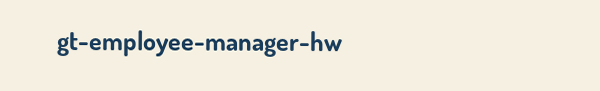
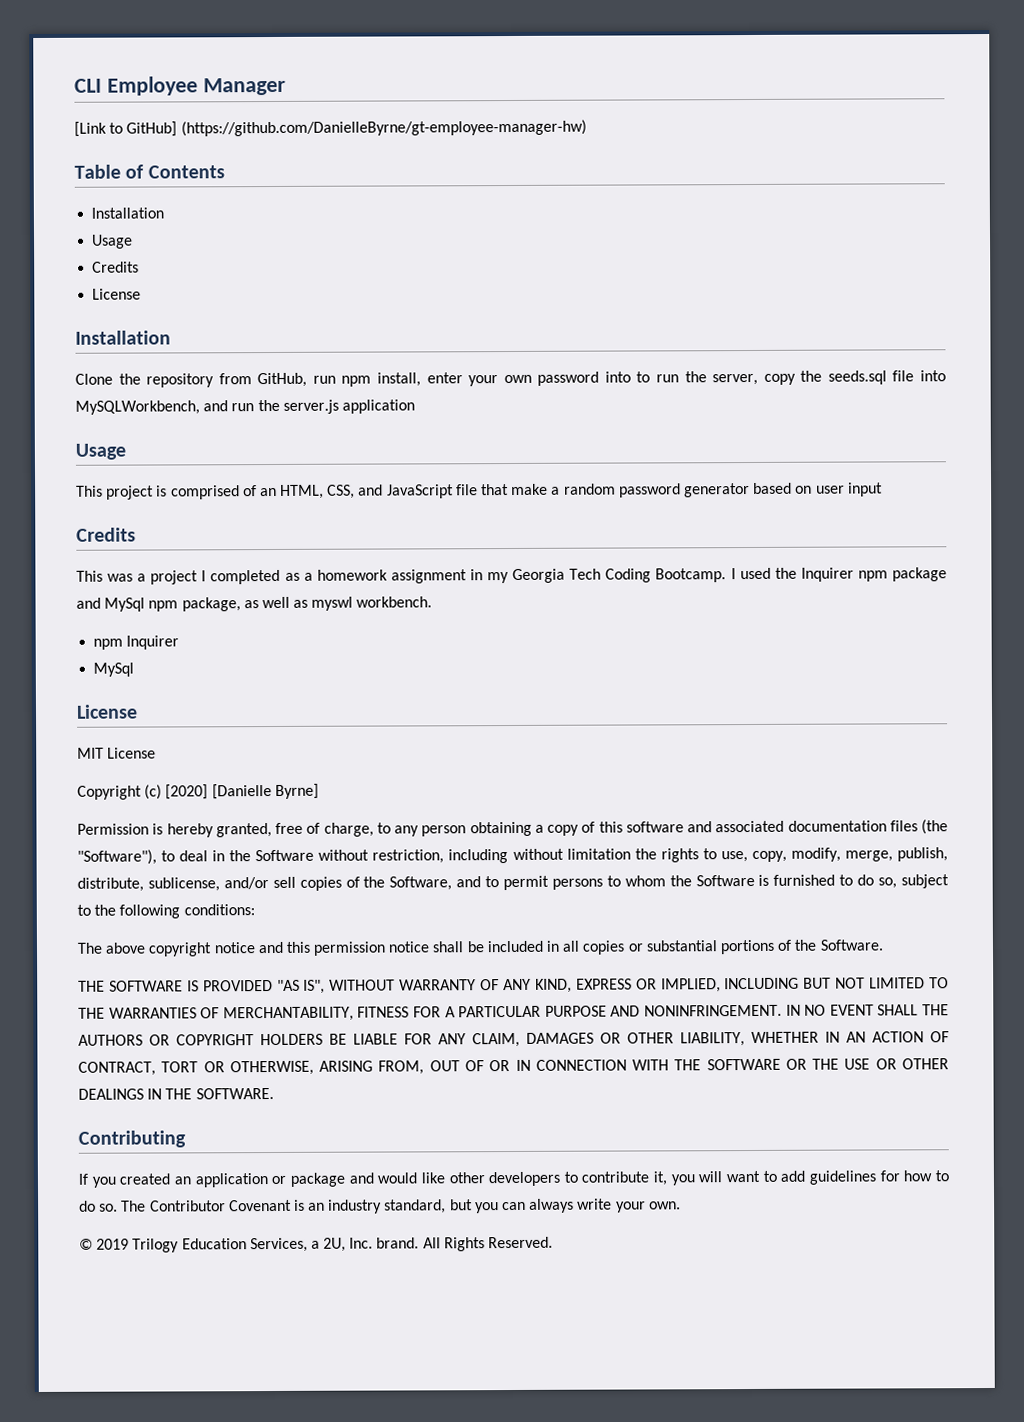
[56,29,343,58] gt-employee-manager-hw -> [74,76,286,96] [74,119,587,137] [74,164,225,179] [91,207,165,219] [92,234,134,249] [92,261,140,273] [92,288,142,300] [75,330,171,345] [75,370,946,388] [75,399,415,415] [75,443,126,460] [76,482,883,500] [76,527,136,542] [76,567,947,585] [76,596,433,612] [93,635,180,650] [93,662,135,677] [76,704,138,719] [77,747,157,759] [77,783,319,800] [77,819,948,838] [77,847,948,865] [77,874,950,892] [77,904,255,919] [77,939,884,957] [78,977,950,994] [78,1004,950,1022] [78,1031,949,1048] [78,1058,950,1076] [78,1088,274,1100] [78,1130,186,1148] [78,1170,950,1188] [79,1198,681,1214] [79,1236,554,1253] CLI Employee Manager // [Link to GitHub] (https://github.com/DanielleByrne/gt-employee-manager-hw) // Table of Contents // Installation // Usage // Credits // License // Installation // Clone the repository from GitHub, run npm install, enter your own password into to run the server, copy the seeds.sql file into MySQLWorkbench, and run the server.js application // Usage // This project is comprised of an HTML, CSS, and JavaScript file that make a random password generator based on user input // Credits // This was a project I completed as a homework assignment in my Georgia Tech Coding Bootcamp. I used the Inquirer npm package and MySql npm package, as well as myswl workbench. // npm Inquirer // MySql // License // MIT License // Copyright (c) [2020] [Danielle Byrne] // Permission is hereby granted, free of charge, to any person obtaining a copy of this software and associated documentation files (the "Software"), to deal in the Software without restriction, including without limitation the rights to use, copy, modify, merge, publish, distribute, sublicense, and/or sell copies of the Software, and to permit persons to whom the Software is furnished to do so, subject to the following conditions: // The above copyright notice and this permission notice shall be included in all copies or substantial portions of the Software. // THE SOFTWARE IS PROVIDED "AS IS", WITHOUT WARRANTY OF ANY KIND, EXPRESS OR IMPLIED, INCLUDING BUT NOT LIMITED TO THE WARRANTIES OF MERCHANTABILITY, FITNESS FOR A PARTICULAR PURPOSE AND NONINFRINGEMENT. IN NO EVENT SHALL THE AUTHORS OR COPYRIGHT HOLDERS BE LIABLE FOR ANY CLAIM, DAMAGES OR OTHER LIABILITY, WHETHER IN AN ACTION OF CONTRACT, TORT OR OTHERWISE, ARISING FROM, OUT OF OR IN CONNECTION WITH THE SOFTWARE OR THE USE OR OTHER DEALINGS IN THE SOFTWARE. // Contributing // If you created an application or package and would like other developers to contribute it, you will want to add guidelines for how to do so. The Contributor Covenant is an industry standard, but you can always write your own. // © 2019 Trilogy Education Services, a 2U, Inc. brand. All Rights Reserved.

